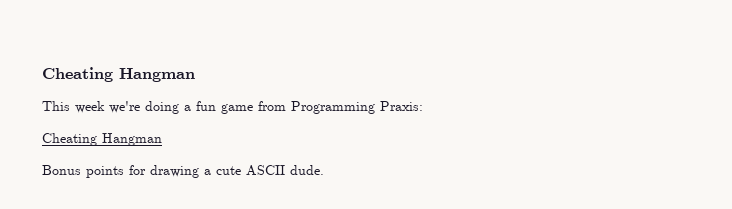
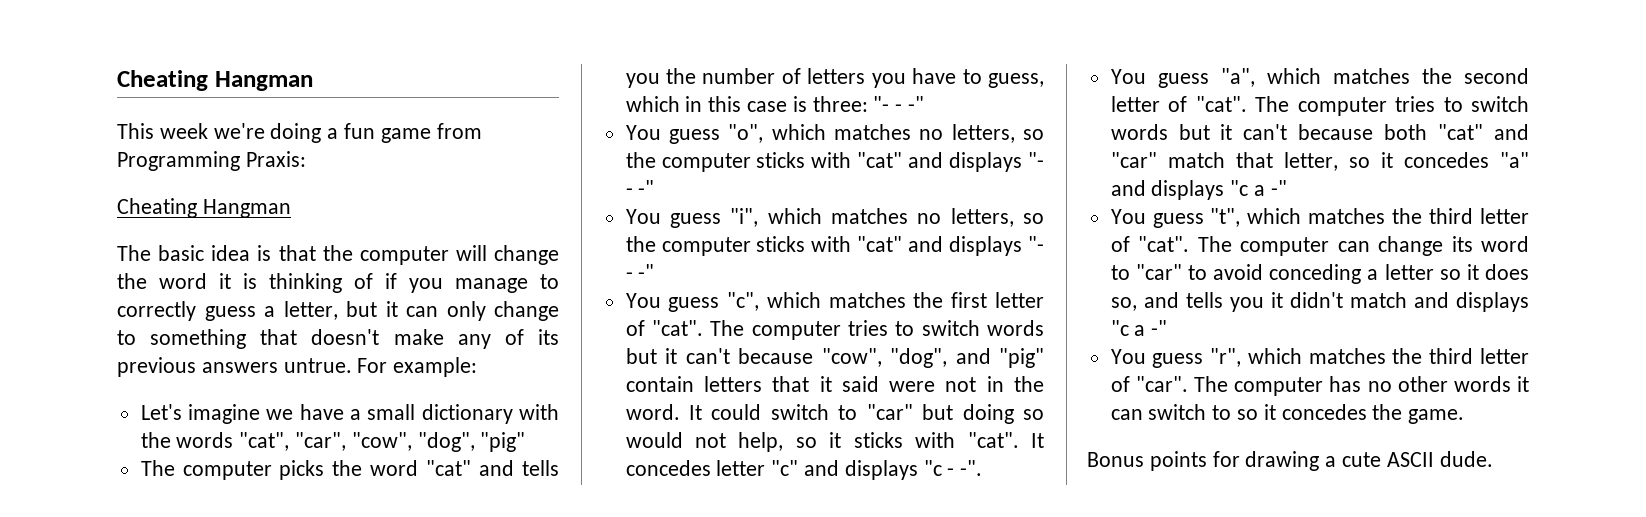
(162, 139) none -> [117,245,559,265] [117,273,559,293] [117,301,559,321] [117,329,560,349] [117,357,478,377] [140,404,559,424] [140,432,526,452] [140,460,559,480] [625,68,1044,88] [625,96,925,112] [625,124,1044,144] [625,152,1044,172] [625,180,655,196] [625,208,1044,228] [625,236,1044,256] [625,264,655,280] [625,292,1044,312] [625,320,1044,340] [625,348,1044,368] [625,376,1044,392] [625,404,1044,424] [625,432,1044,452] [625,460,983,480] [1110,68,1529,88] [1110,96,1529,116] [1110,124,1529,140] [1110,152,1529,171] [1110,180,1287,200] [1110,208,1529,228] [1110,236,1529,256] [1110,264,1529,284] [1110,292,1529,312] [1110,320,1168,336] [1110,348,1529,368] [1110,376,1529,396] [1110,404,1465,424] // The basic idea is that the computer will change the word it is thinking of if you manage to correctly guess a letter, but it can only change to something that doesn't make any of its previous answers untrue. For example: // Let's imagine we have a small dictionary with the words "cat", "car", "cow", "dog", "pig" // The computer picks the word "cat" and tells you the number of letters you have to guess, which in this case is three: "- - -" // You guess "o", which matches no letters, so the computer sticks with "cat" and displays "- - -" // You guess "i", which matches no letters, so the computer sticks with "cat" and displays "- - -" // You guess "c", which matches the first letter of "cat". The computer tries to switch words but it can't because "cow", "dog", and "pig" contain letters that it said were not in the word. It could switch to "car" but doing so would not help, so it sticks with "cat". It concedes letter "c" and displays "c - -". // You guess "a", which matches the second letter of "cat". The computer tries to switch words but it can't because both "cat" and "car" match that letter, so it concedes "a" and displays "c a -" // You guess "t", which matches the third letter of "cat". The computer can change its word to "car" to avoid conceding a letter so it does so, and tells you it didn't match and displays "c a -" // You guess "r", which matches the third letter of "car". The computer has no other words it can switch to so it concedes the game.

